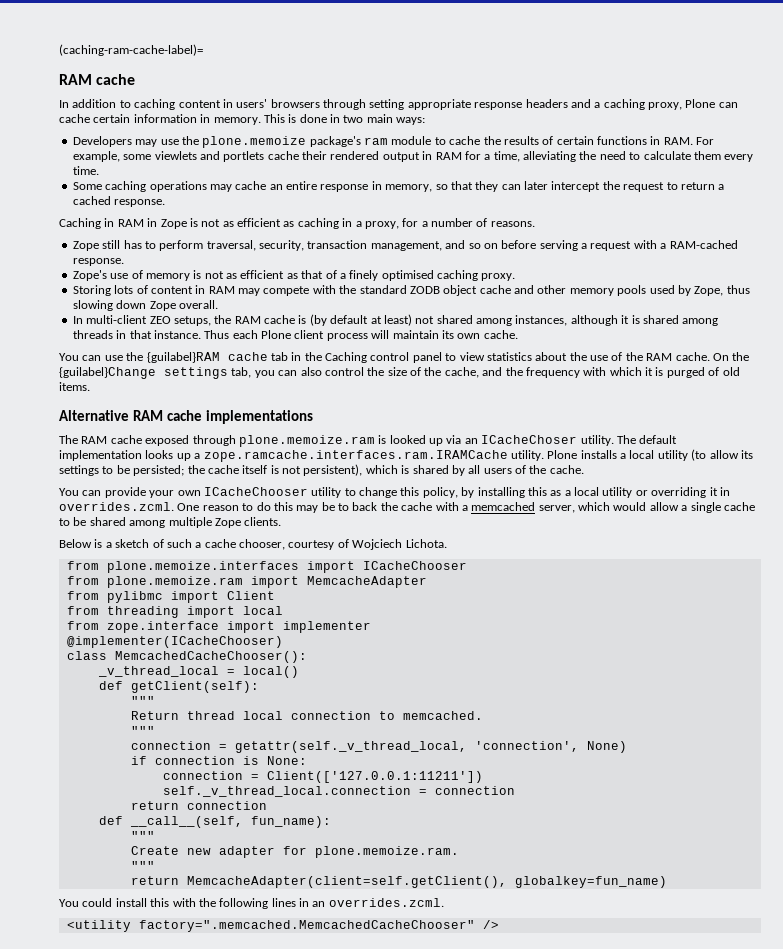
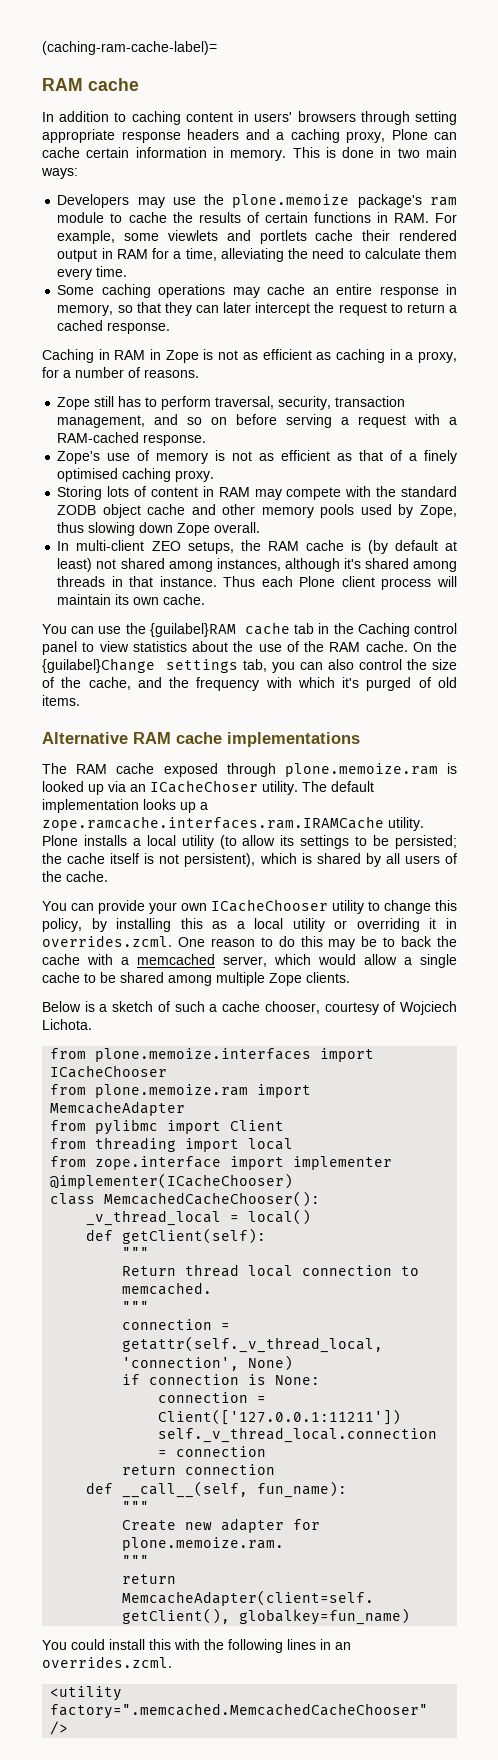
[621,315,640,324] it is -> [343,558,361,569] it's
[645,367,664,376] it is -> [342,677,360,688] it's

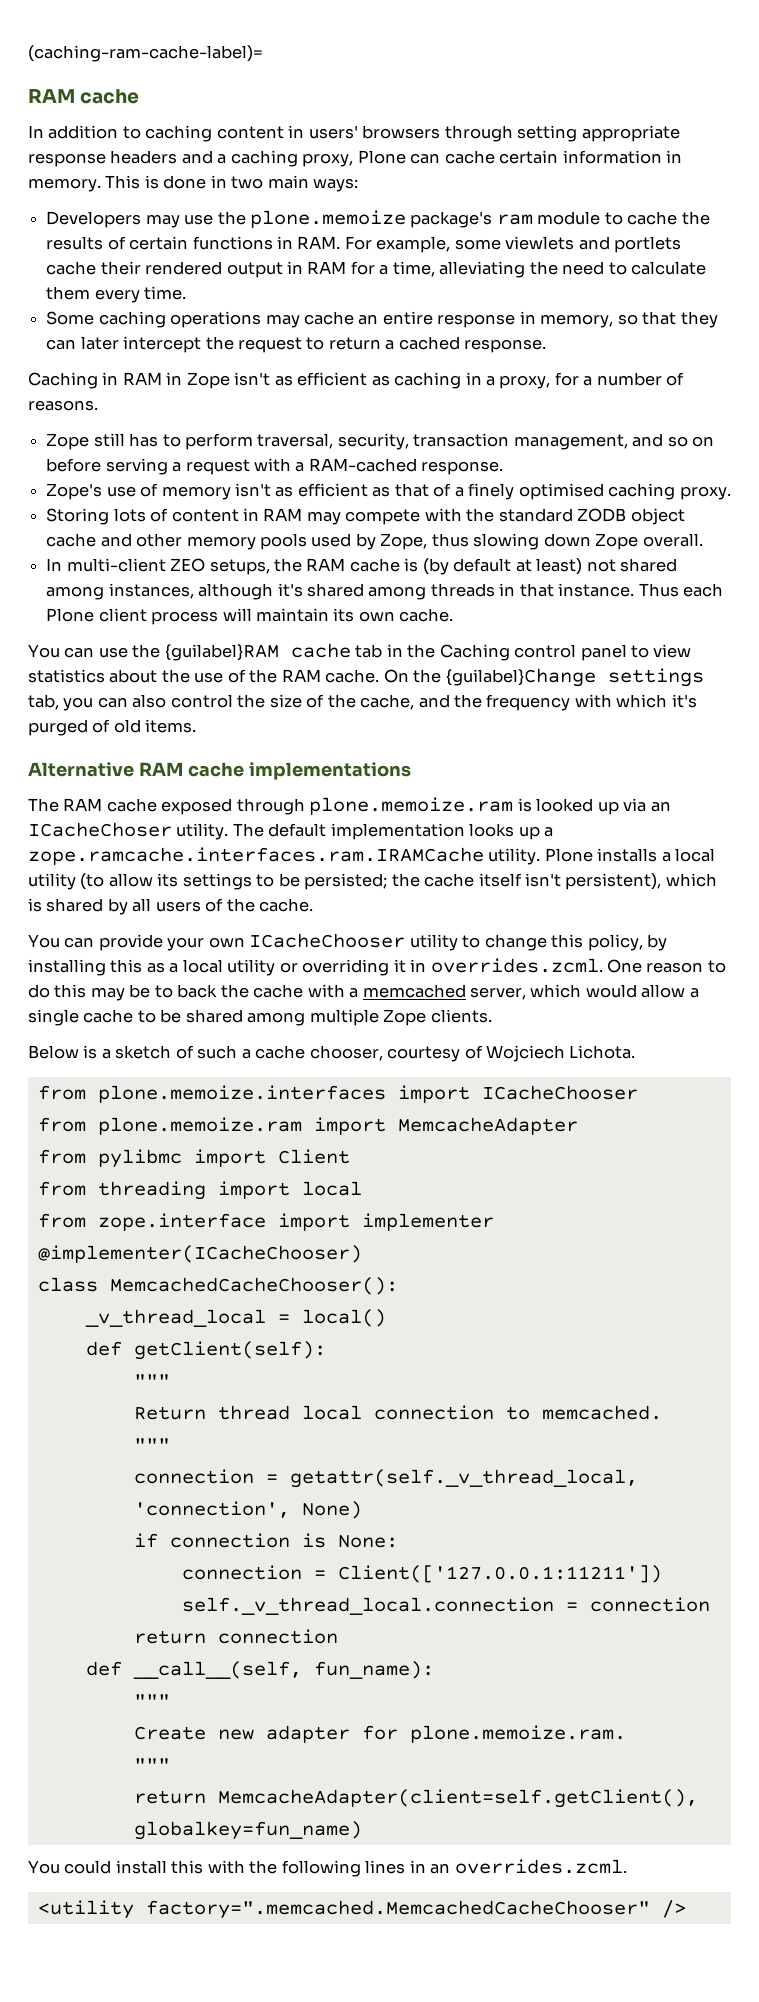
[203,349,239,360] is not -> [234,372,271,386] isn't
[215,450,253,461] is not -> [234,483,271,497] isn't
[144,853,180,864] is not -> [525,873,562,887] isn't

